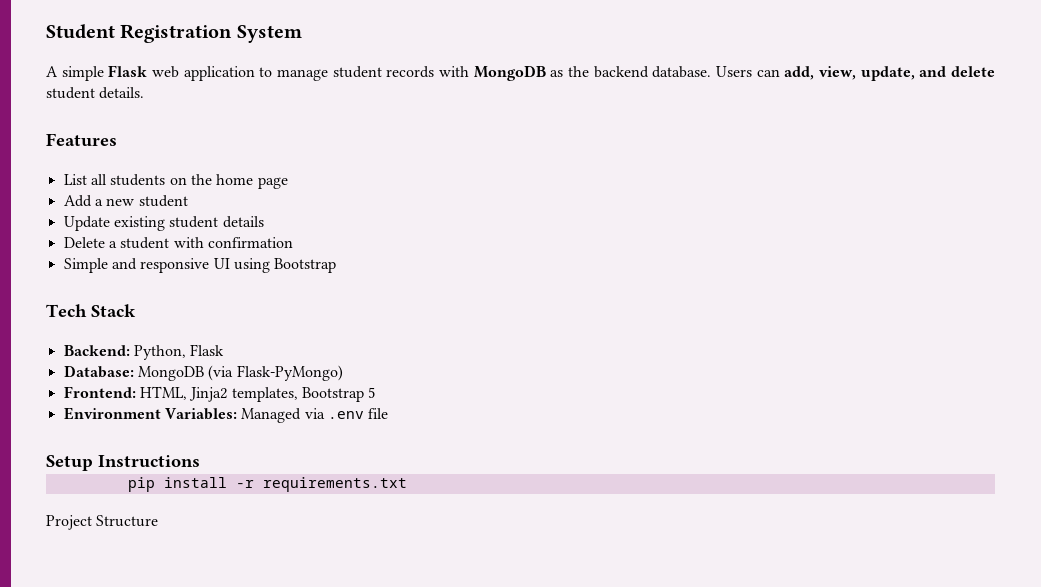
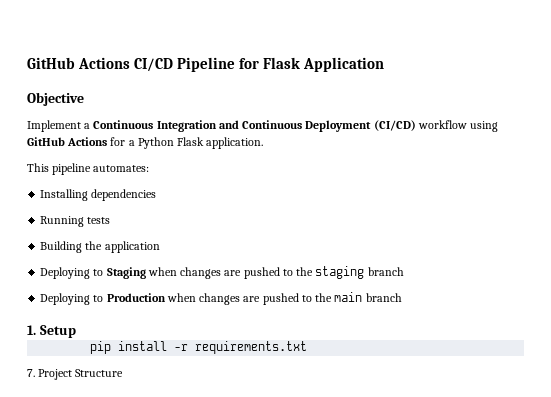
[46,24,302,43] [46,65,995,81] [46,87,145,99] [46,133,117,147] [63,174,288,189] [63,195,188,207] [63,216,264,231] [63,237,293,249] [63,258,337,273] [46,304,136,317] [63,344,225,360] [63,365,343,381] [63,386,376,402] [63,407,389,423] Student Registration System // A simple Flask web application to manage student records with MongoDB as the backend database. Users can add, view, update, and delete student details. // Features // List all students on the home page // Add a new student // Update existing student details // Delete a student with confirmation // Simple and responsive UI using Bootstrap // Tech Stack // Backend: Python, Flask // Database: MongoDB (via Flask-PyMongo) // Frontend: HTML, Jinja2 templates, Bootstrap 5 // Environment Variables: Managed via .env file // -> [27,57,385,72] [27,92,84,106] [27,120,499,132] [27,137,264,149] [27,163,150,175] [40,189,157,201] [40,216,111,227] [40,241,160,253] [40,266,404,279] [40,292,402,305] [27,325,36,335] GitHub Actions CI/CD Pipeline for Flask Application // Objective // Implement a Continuous Integration and Continuous Deployment (CI/CD) workflow using GitHub Actions for a Python Flask application. // This pipeline automates: // Installing dependencies // Running tests // Building the application // Deploying to Staging when changes are pushed to the staging branch // Deploying to Production when changes are pushed to the main branch // 1.
[98,455,200,468] Instructions -> (76, 331) none
(407, 484) none -> [27,369,35,377] 7.

